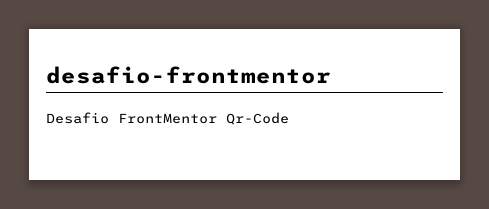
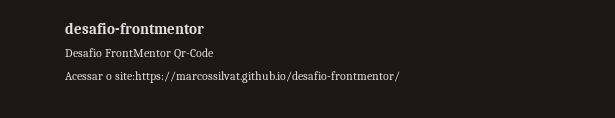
(289, 118) none -> [65,71,401,83] // Acessar o site:https://marcossilvat.github.io/desafio-frontmentor/

